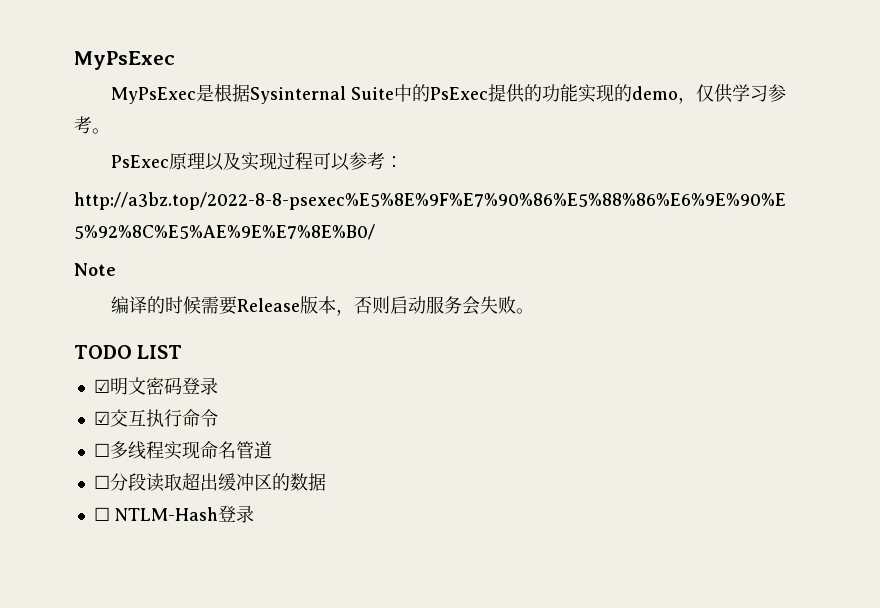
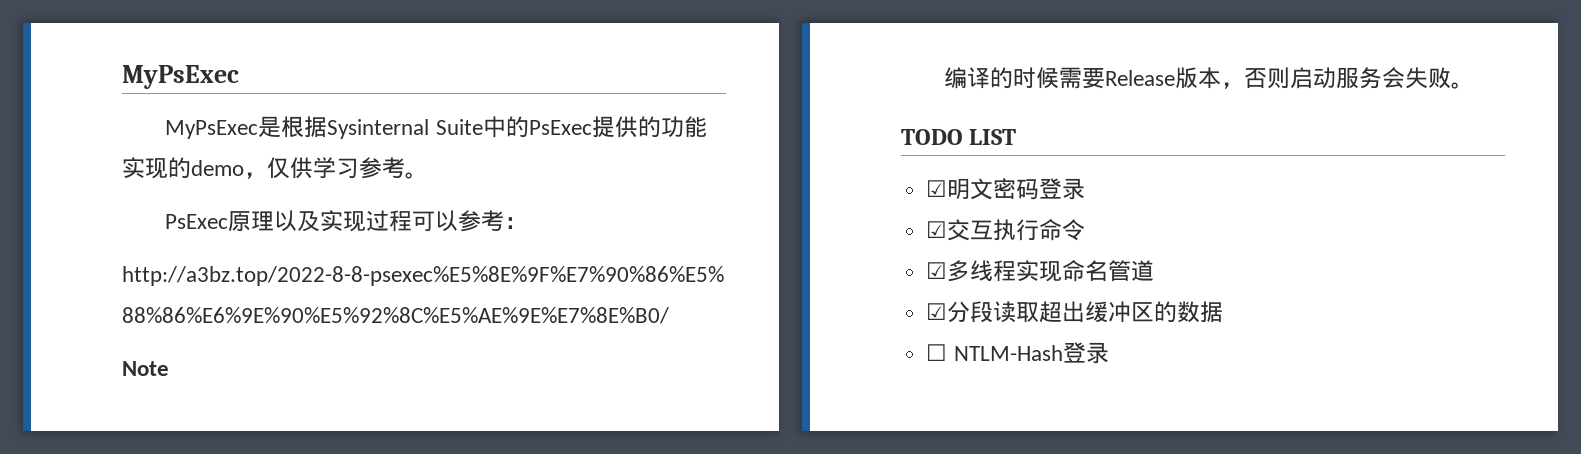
[93,443,110,457] ☐ -> [926,262,948,279] ☑
[93,475,110,489] ☐ -> [926,303,948,320] ☑

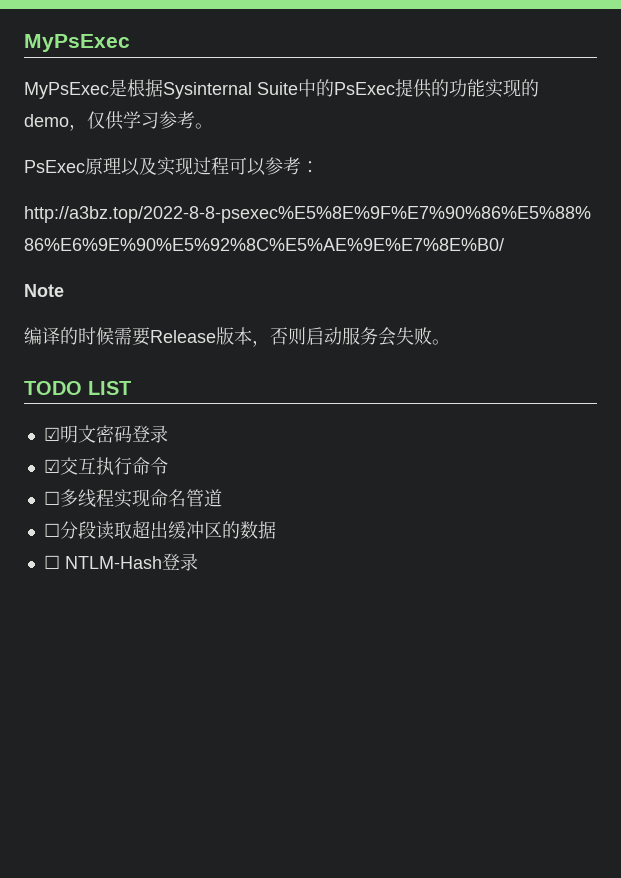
[926,262,948,279] ☑ -> [43,491,60,505] ☐
[926,303,948,320] ☑ -> [43,523,60,537] ☐

